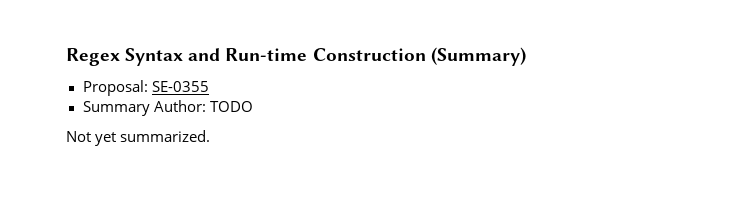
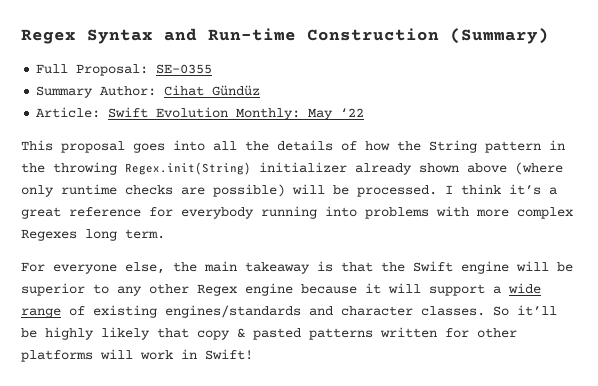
(526, 56) none -> [36,64,69,74] Full
[209,101,253,112] [66,130,211,146] TODO // Not yet summarized. -> [164,85,261,96] [36,107,365,120] [21,140,565,153] [21,162,563,175] [21,184,557,197] [21,206,573,219] [21,229,165,241] [21,261,573,274] [21,283,541,296] [21,305,557,318] [21,327,517,340] [21,349,253,362] Cihat Gündüz // Article: Swift Evolution Monthly: May ‘22 // This proposal goes into all the details of how the String pattern in the throwing Regex.init(String) initializer already shown above (where only runtime checks are possible) will be processed. I think it’s a great reference for everybody running into problems with more complex Regexes long term. // For everyone else, the main takeaway is that the Swift engine will be superior to any other Regex engine because it will support a wide range of existing engines/standards and character classes. So it’ll be highly likely that copy & pasted patterns written for other platforms will work in Swift!

